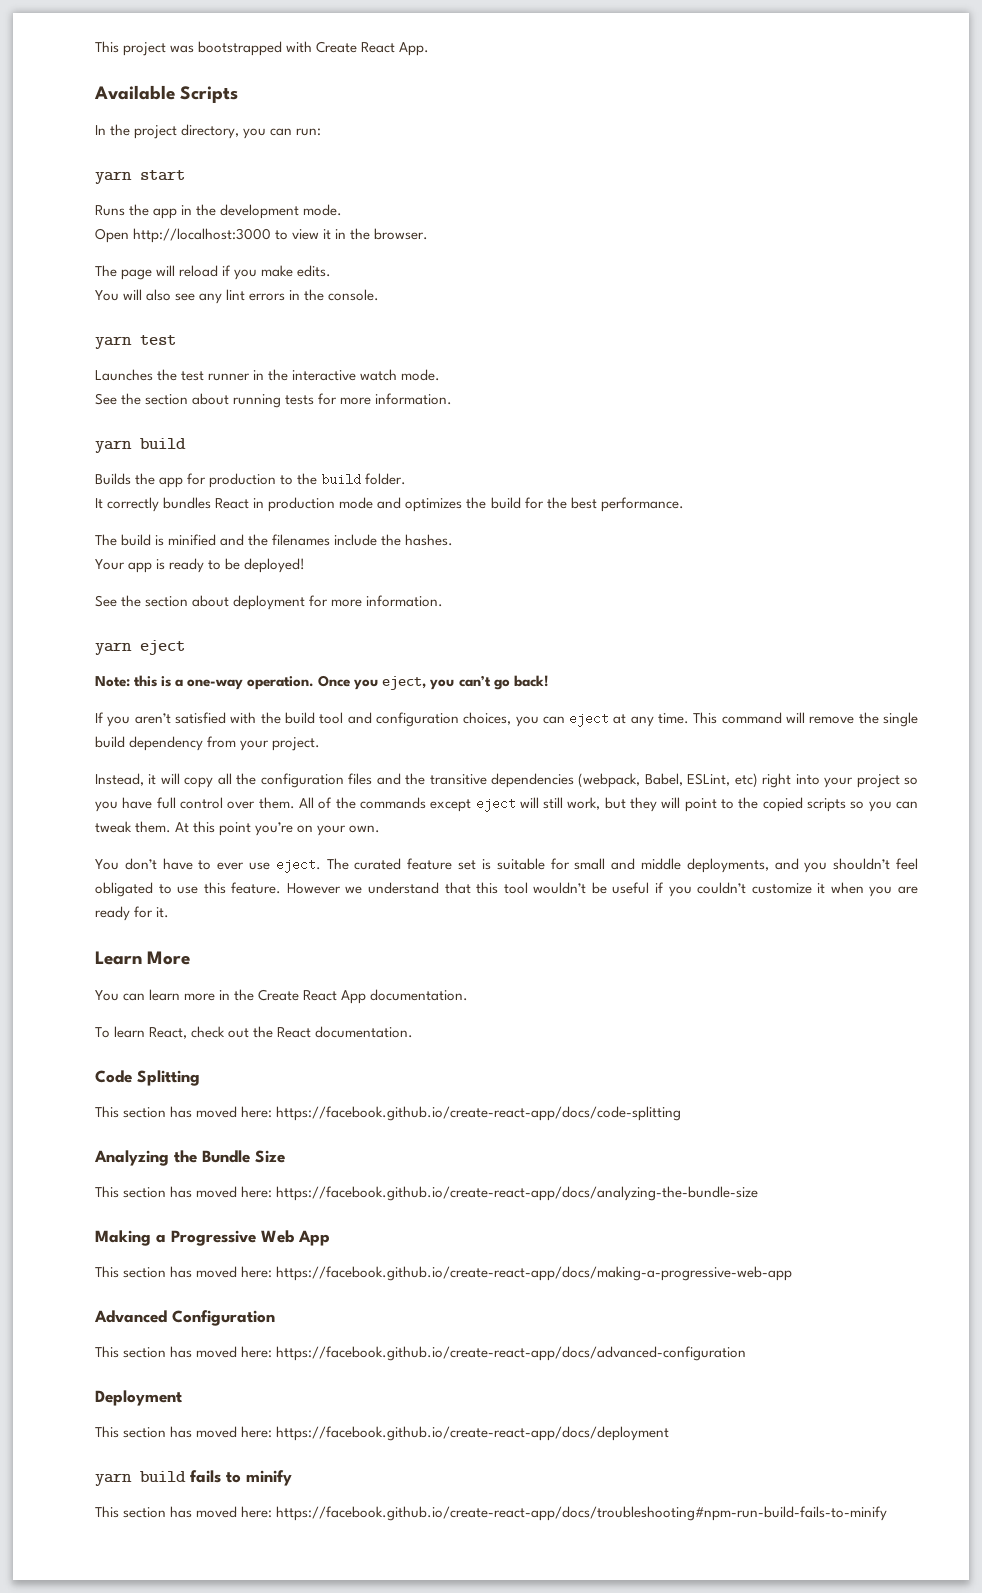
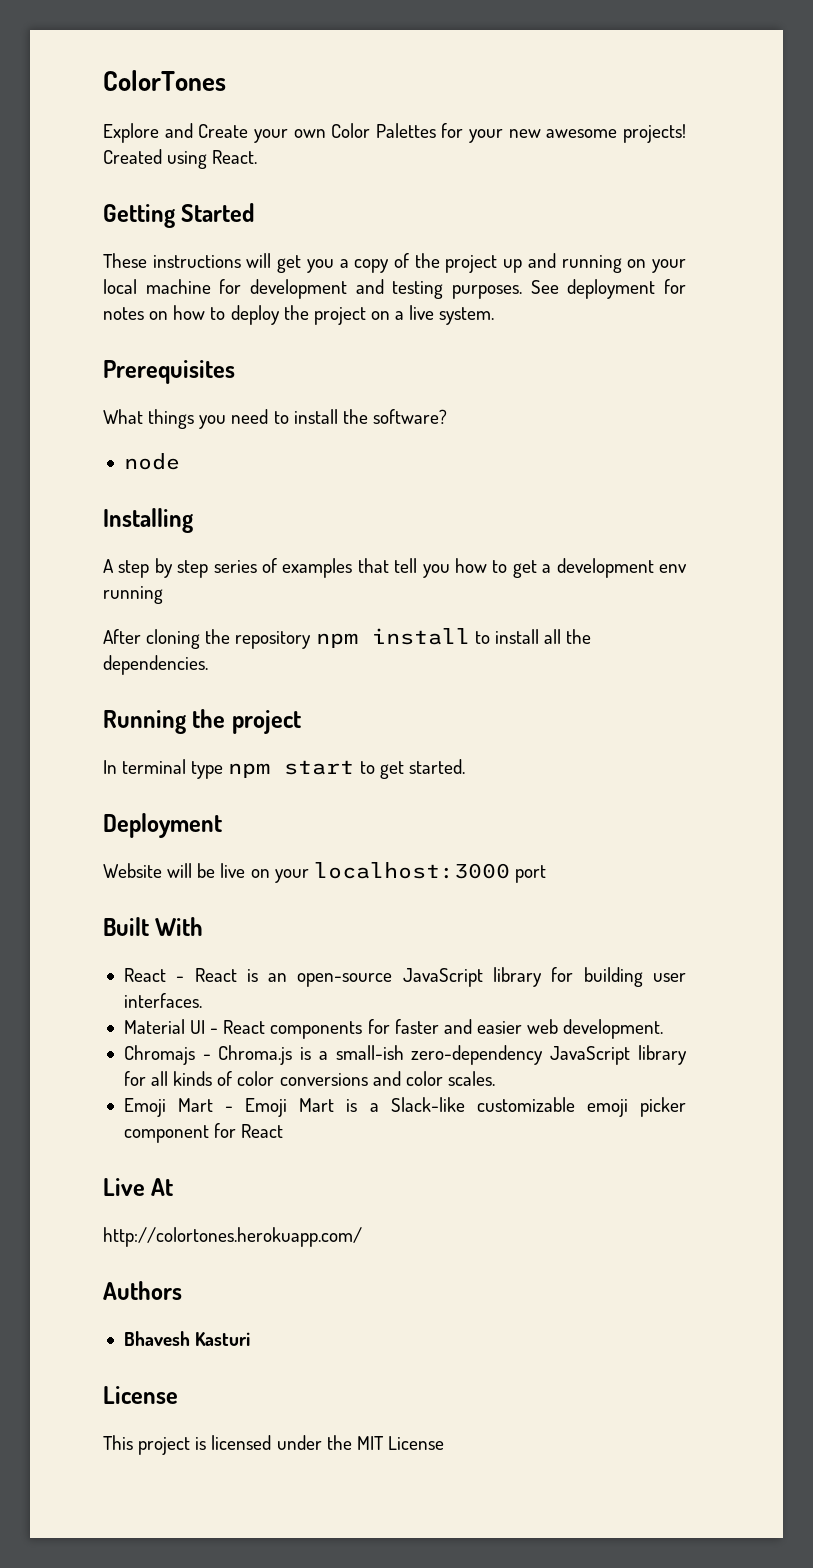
[95,41,430,56] [94,85,239,103] [95,124,322,139] [95,170,185,184] [95,204,343,219] [95,228,429,243] [95,265,332,280] [95,289,380,304] [95,335,176,349] [95,369,441,381] [95,393,453,408] [95,438,186,453] [95,473,407,488] [95,497,684,512] [95,534,454,546] [95,558,306,573] [95,595,444,610] [95,640,185,655] [95,675,549,690] [95,712,919,727] [95,736,321,751] [95,773,919,788] [95,797,919,812] [95,821,381,836] [95,858,919,873] [95,882,918,897] [95,906,170,921] [95,951,191,965] [95,989,469,1004] [95,1026,414,1039] [95,1070,200,1086] [95,1106,682,1121] [94,1150,285,1166] [95,1186,759,1201] [95,1230,330,1246] [95,1266,793,1281] [94,1310,275,1326] [95,1346,747,1361] [95,1390,182,1406] [95,1426,670,1441] [95,1470,292,1486] [95,1506,888,1521] This project was bootstrapped with Create React App. // Available Scripts // In the project directory, you can run: // yarn start // Runs the app in the development mode. // Open http://localhost:3000 to view it in the browser. // The page will reload if you make edits. // You will also see any lint errors in the console. // yarn test // Launches the test runner in the interactive watch mode. // See the section about running tests for more information. // yarn build // Builds the app for production to the build folder. // It correctly bundles React in production mode and optimizes the build for the best performance. // The build is minified and the filenames include the hashes. // Your app is ready to be deployed! // See the section about deployment for more information. // yarn eject // Note: this is a one-way operation. Once you eject, you can’t go back! // If you aren’t satisfied with the build tool and configuration choices, you can eject at any time. This command will remove the single build dependency from your project. // Instead, it will copy all the configuration files and the transitive dependencies (webpack, Babel, ESLint, etc) right into your project so you have full control over them. All of the commands except eject will still work, but they will point to the copied scripts so you can tweak them. At this point you’re on your own. // You don’t have to ever use eject. The curated feature set is suitable for small and middle deployments, and you shouldn’t feel obligated to use this feature. However we understand that this tool wouldn’t be useful if you couldn’t customize it when you are ready for it. // Learn More // You can learn more in the Create React App documentation. // To learn React, check out the React documentation. // Code Splitting // This section has moved here: https://facebook.github.io/create-react-app/docs/code-splitting // Analyzing the Bundle Size // This section has moved here: https://facebook.github.io/create-react-app/docs/analyzing-the-bundle-size // Making a Progressive Web App // This section has moved here: https://facebook.github.io/create-react-app/docs/making-a-progressive-web-app // Advanced Configuration // This section has moved here: https://facebook.github.io/create-react-app/docs/advanced-configuration // Deployment // This section has moved here: https://facebook.github.io/create-react-app/docs/deployment // yarn build fails to minify // This section has moved here: https://facebook.github.io/create-react-app/docs/troubleshooting#npm-run-build-fails-to-minify -> [103,70,226,91] [103,123,686,143] [103,149,258,169] [103,203,255,228] [103,253,686,273] [103,279,687,299] [103,305,495,325] [103,360,235,384] [103,409,447,429] [123,453,180,470] [103,508,193,533] [103,558,687,578] [103,586,163,604] [103,628,592,649] [103,655,208,675] [103,709,301,734] [103,759,465,779] [103,813,222,838] [103,862,546,883] [103,917,204,936] [123,967,686,987] [123,993,202,1008] [123,1019,664,1039] [123,1045,688,1065] [123,1071,495,1086] [123,1097,687,1117] [123,1123,284,1143] [103,1178,174,1196] [103,1227,362,1247] [103,1281,182,1300] [123,1331,251,1346] [103,1386,178,1404] [103,1435,444,1455] ColorTones // Explore and Create your own Color Palettes for your new awesome projects! Created using React. // Getting Started // These instructions will get you a copy of the project up and running on your local machine for development and testing purposes. See deployment for notes on how to deploy the project on a live system. // Prerequisites // What things you need to install the software? // node // Installing // A step by step series of examples that tell you how to get a development env running // After cloning the repository npm install to install all the dependencies. // Running the project // In terminal type npm start to get started. // Deployment // Website will be live on your localhost:3000 port // Built With // React - React is an open-source JavaScript library for building user interfaces. // Material UI - React components for faster and easier web development. // Chromajs - Chroma.js is a small-ish zero-dependency JavaScript library for all kinds of color conversions and color scales. // Emoji Mart - Emoji Mart is a Slack-like customizable emoji picker component for React // Live At // http://colortones.herokuapp.com/ // Authors // Bhavesh Kasturi // License // This project is licensed under the MIT License

